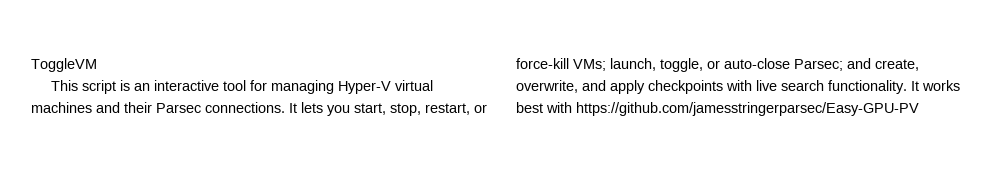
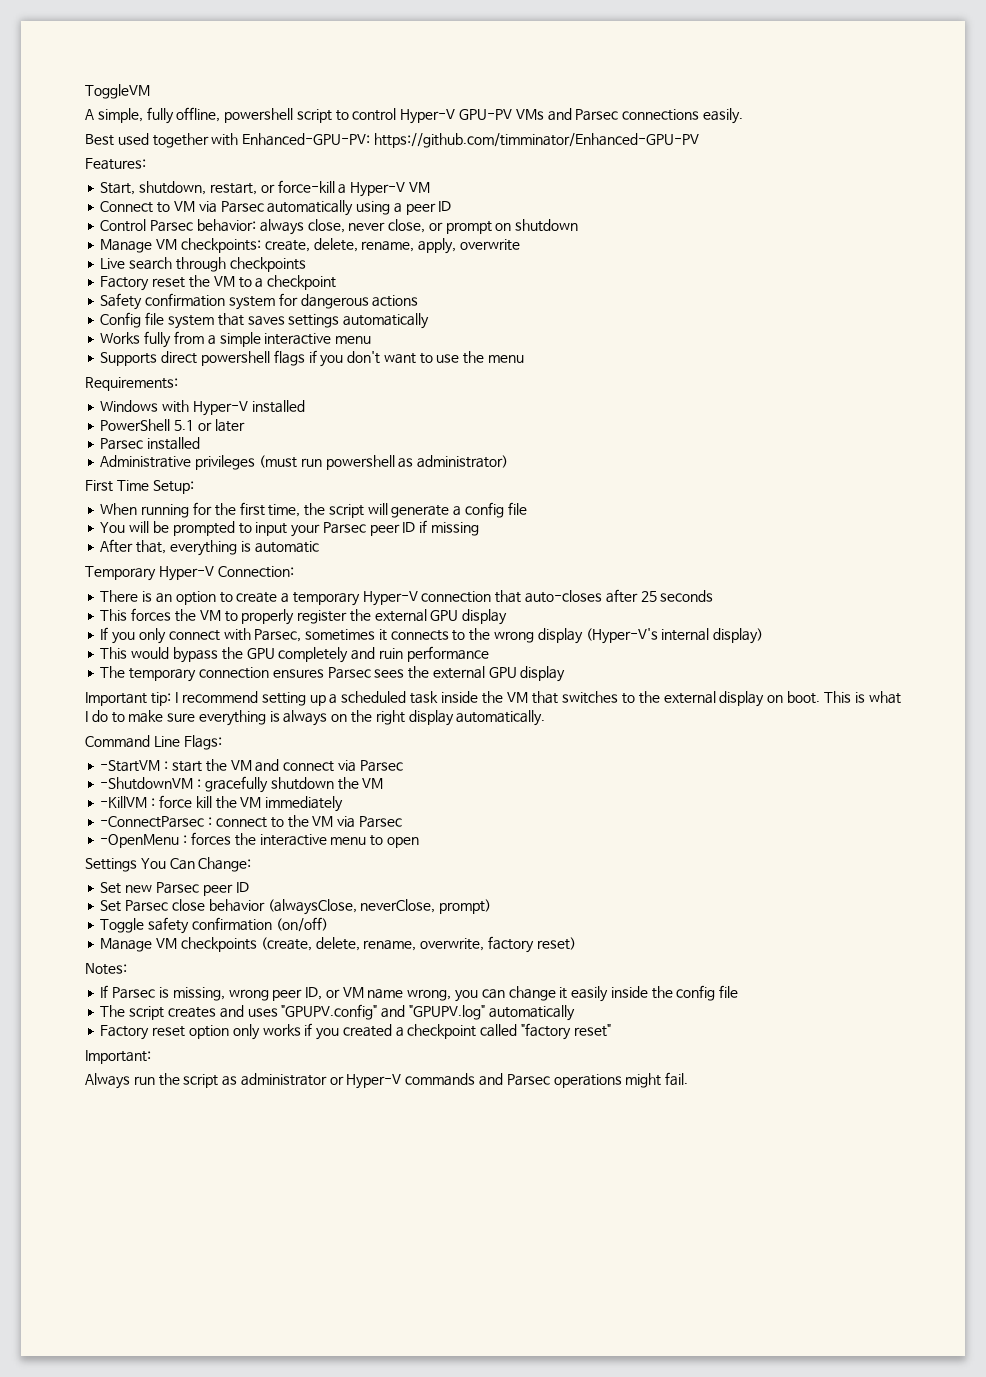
[51,80,434,94] [31,102,487,116] [516,58,919,72] [516,80,960,94] [516,102,919,116] This script is an interactive tool for managing Hyper-V virtual machines and their Parsec connections. It lets you start, stop, restart, or force-kill VMs; launch, toggle, or auto-close Parsec; and create, overwrite, and apply checkpoints with live search functionality. It works best with https://github.com/jamesstringerparsec/Easy-GPU-PV -> [85,107,743,124] [85,133,699,148] [85,158,146,170] [100,180,430,197] [100,200,452,216] [100,219,579,235] [100,238,520,254] [100,257,306,272] [100,275,337,291] [100,293,419,310] [100,312,430,329] [100,331,372,348] [100,350,524,367] [85,377,178,391] [100,400,305,416] [100,419,245,432] [100,437,201,450] [100,455,509,470] [85,480,194,494] [100,502,527,518] [100,520,479,537] [100,539,319,556] [85,566,294,581] [100,589,714,606] [100,608,508,625] [100,627,764,644] [100,646,489,663] [100,666,566,682] [85,691,901,707] [85,710,546,726] [85,735,222,750] [100,759,403,772] [100,776,384,793] [100,795,344,812] [100,815,402,828] [100,832,419,848] [85,857,252,872] [100,882,249,896] [100,899,492,915] [100,917,328,934] [100,936,576,953] [85,963,127,975] [100,985,739,1002] [100,1004,575,1021] [100,1023,611,1040] [85,1050,151,1064] [85,1072,689,1089] A simple, fully offline, powershell script to control Hyper-V GPU-PV VMs and Parsec connections easily. // Best used together with Enhanced-GPU-PV: https://github.com/timminator/Enhanced-GPU-PV // Features: // Start, shutdown, restart, or force-kill a Hyper-V VM // Connect to VM via Parsec automatically using a peer ID // Control Parsec behavior: always close, never close, or prompt on shutdown // Manage VM checkpoints: create, delete, rename, apply, overwrite // Live search through checkpoints // Factory reset the VM to a checkpoint // Safety confirmation system for dangerous actions // Config file system that saves settings automatically // Works fully from a simple interactive menu // Supports direct powershell flags if you don't want to use the menu // Requirements: // Windows with Hyper-V installed // PowerShell 5.1 or later // Parsec installed // Administrative privileges (must run powershell as administrator) // First Time Setup: // When running for the first time, the script will generate a config file // You will be prompted to input your Parsec peer ID if missing // After that, everything is automatic // Temporary Hyper-V Connection: // There is an option to create a temporary Hyper-V connection that auto-closes after 25 seconds // This forces the VM to properly register the external GPU display // If you only connect with Parsec, sometimes it connects to the wrong display (Hyper-V's internal display) // This would bypass the GPU completely and ruin performance // The temporary connection ensures Parsec sees the external GPU display // Important tip: I recommend setting up a scheduled task inside the VM that switches to the external display on boot. This is what I do to make sure everything is always on the right display automatically. // Command Line Flags: // -StartVM : start the VM and connect via Parsec // -ShutdownVM : gracefully shutdown the VM // -KillVM : force kill the VM immediately // -ConnectParsec : connect to the VM via Parsec // -OpenMenu : forces the interactive menu to open // Settings You Can Change: // Set new Parsec peer ID // Set Parsec close behavior (alwaysClose, neverClose, prompt) // Toggle safety confirmation (on/off) // Manage VM checkpoints (create, delete, rename, overwrite, factory reset) // Notes: // If Parsec is missing, wrong peer ID, or VM name wrong, you can change it easily inside the config file // The script creates and uses "GPUPV.config" and "GPUPV.log" automatically // Factory reset option only works if you created a checkpoint called "factory reset" // Important: // Always run the script as administrator or Hyper-V commands and Parsec operations might fail.

